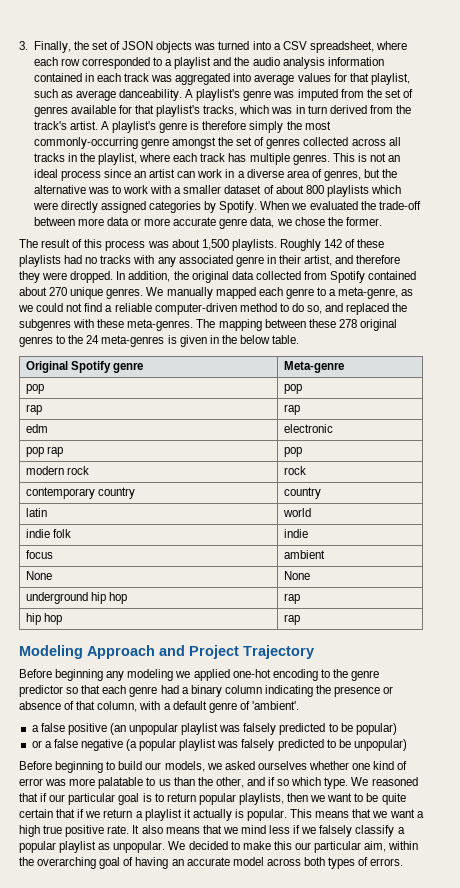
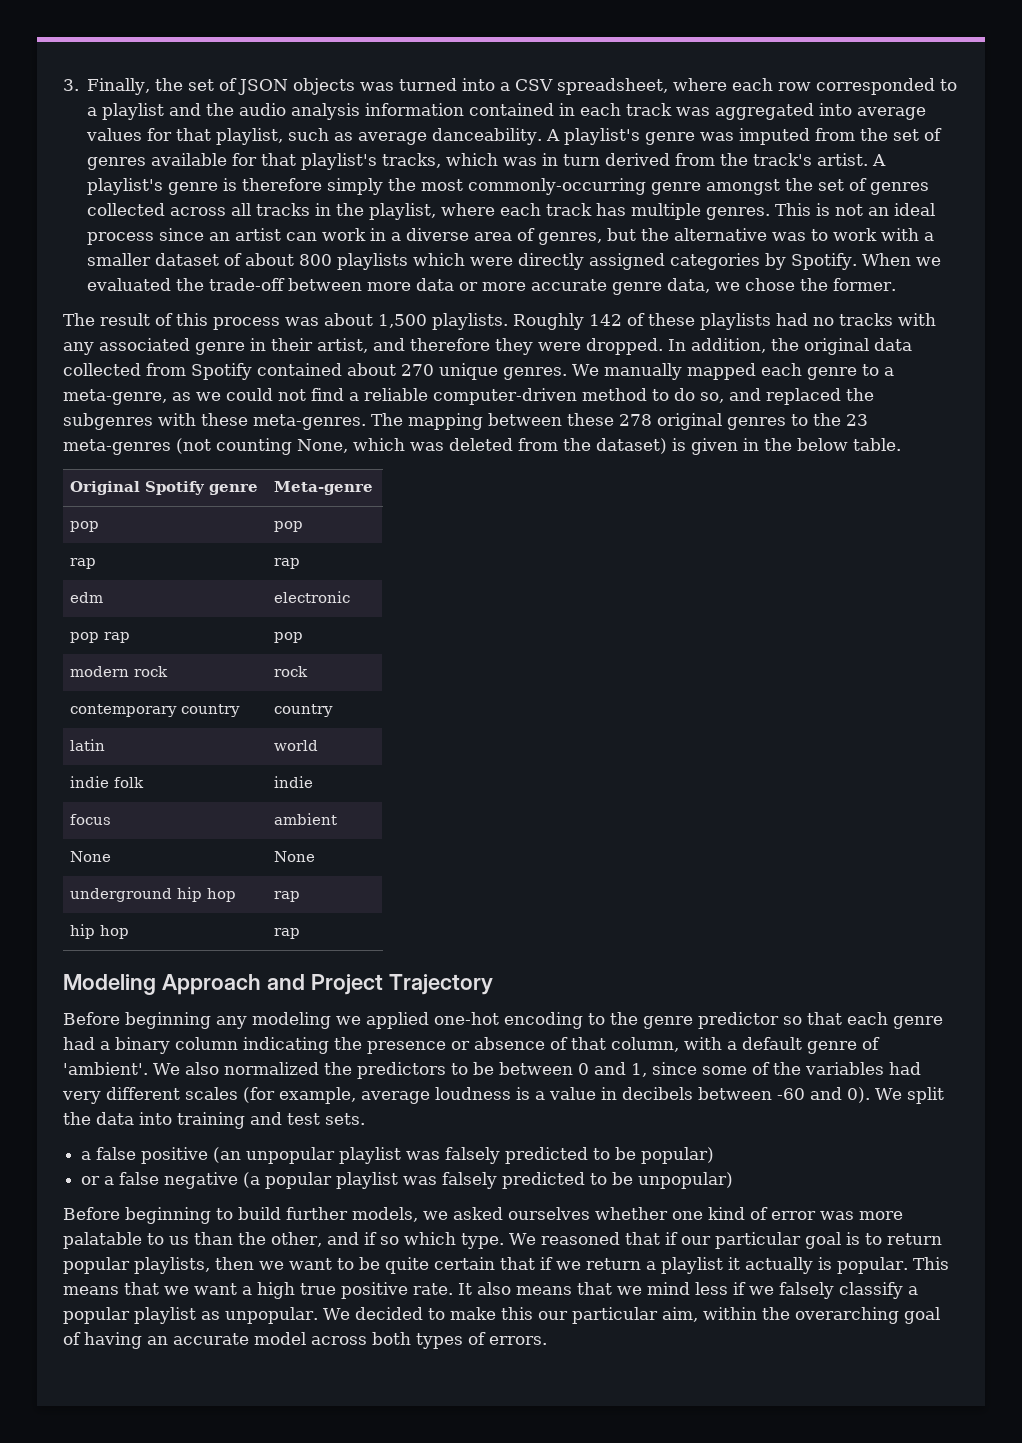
[86,335,165,347] 24 meta-genres -> [846,414,868,426] [63,438,667,455] 23 meta-genres (not counting None, which was deleted from the dataset)
(299, 705) none -> [153,1062,921,1079] [62,1087,944,1104] [63,1112,365,1129] We also normalized the predictors to be between 0 and 1, since some of the variables had very different scales (for example, average loudness is a value in decibels between -60 and 0). We split the data into training and test sets.
[145,762,162,770] our -> [286,1207,348,1220] further

